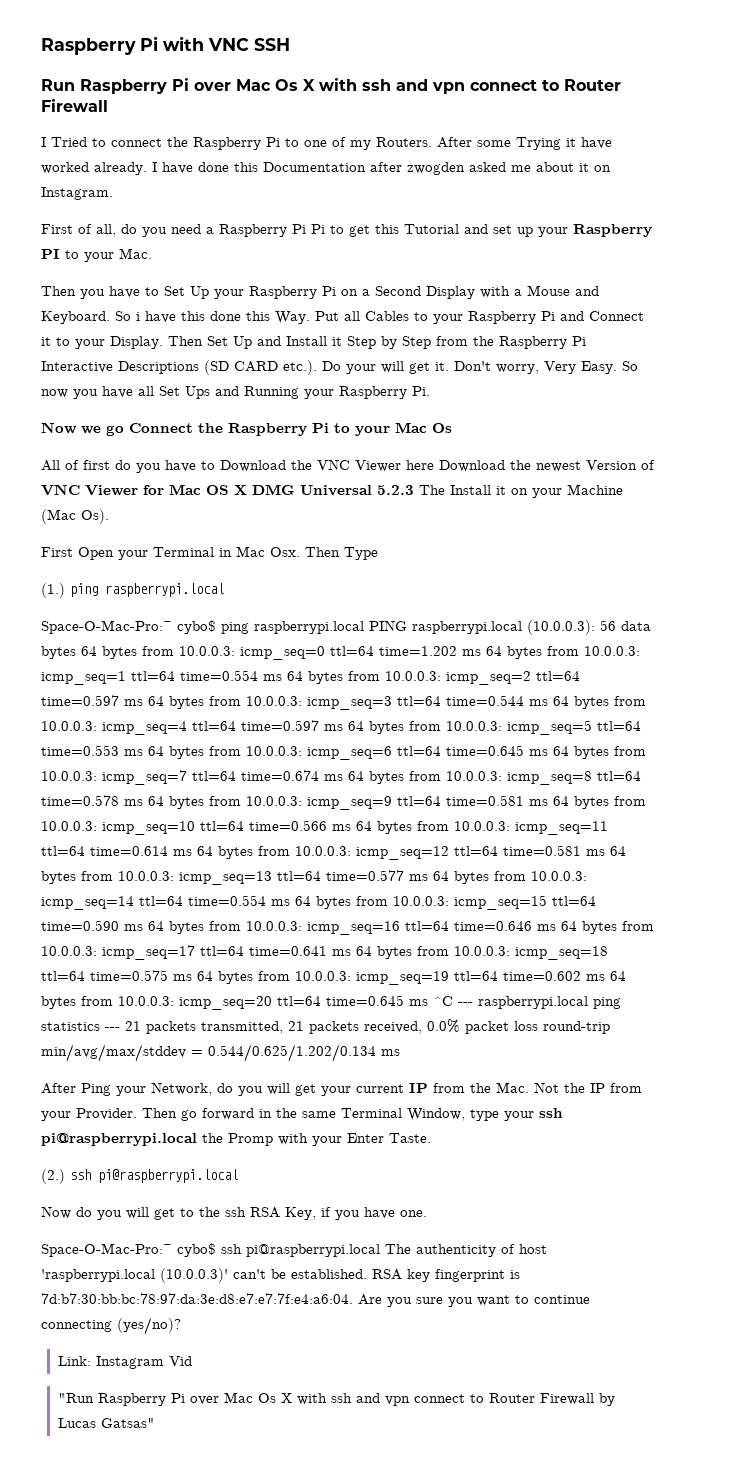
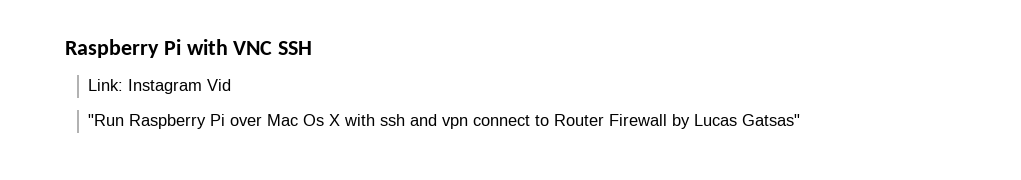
[41,78,621,94] [41,99,108,112] [41,137,612,150] [41,162,611,175] [41,187,113,200] [41,224,652,237] [41,248,152,262] [41,285,599,299] [41,311,644,324] [41,336,586,349] [41,360,638,375] [41,386,430,399] [41,422,452,436] [41,459,655,473] [41,484,623,498] [41,509,109,524] [41,546,378,560] [41,583,224,598] [41,620,651,635] [41,646,640,660] [41,670,580,685] [41,695,646,710] [41,720,641,735] [41,745,646,760] [41,770,641,785] [41,795,646,810] [41,820,608,835] [41,845,626,860] [41,870,587,885] [41,895,596,910] [41,920,654,935] [41,945,608,960] [41,970,626,985] [41,995,621,1010] [41,1019,610,1034] [41,1044,400,1062] [41,1082,642,1096] [41,1108,563,1121] [41,1133,431,1146] [41,1169,238,1184] [41,1206,427,1220] [41,1243,547,1257] [41,1268,520,1283] [41,1293,590,1307] [41,1317,181,1335] // Run Raspberry Pi over Mac Os X with ssh and vpn connect to Router Firewall // I Tried to connect the Raspberry Pi to one of my Routers. After some Trying it have worked already. I have done this Documentation after zwogden asked me about it on Instagram. // First of all, do you need a Raspberry Pi Pi to get this Tutorial and set up your Raspberry PI to your Mac. // Then you have to Set Up your Raspberry Pi on a Second Display with a Mouse and Keyboard. So i have this done this Way. Put all Cables to your Raspberry Pi and Connect it to your Display. Then Set Up and Install it Step by Step from the Raspberry Pi Interactive Descriptions (SD CARD etc.). Do your will get it. Don't worry, Very Easy. So now you have all Set Ups and Running your Raspberry Pi. // Now we go Connect the Raspberry Pi to your Mac Os // All of first do you have to Download the VNC Viewer here Download the newest Version of VNC Viewer for Mac OS X DMG Universal 5.2.3 The Install it on your Machine (Mac Os). // First Open your Terminal in Mac Osx. Then Type // (1.) ping raspberrypi.local // Space-O-Mac-Pro:~ cybo$ ping raspberrypi.local PING raspberrypi.local (10.0.0.3): 56 data bytes 64 bytes from 10.0.0.3: icmp_seq=0 ttl=64 time=1.202 ms 64 bytes from 10.0.0.3: icmp_seq=1 ttl=64 time=0.554 ms 64 bytes from 10.0.0.3: icmp_seq=2 ttl=64 time=0.597 ms 64 bytes from 10.0.0.3: icmp_seq=3 ttl=64 time=0.544 ms 64 bytes from 10.0.0.3: icmp_seq=4 ttl=64 time=0.597 ms 64 bytes from 10.0.0.3: icmp_seq=5 ttl=64 time=0.553 ms 64 bytes from 10.0.0.3: icmp_seq=6 ttl=64 time=0.645 ms 64 bytes from 10.0.0.3: icmp_seq=7 ttl=64 time=0.674 ms 64 bytes from 10.0.0.3: icmp_seq=8 ttl=64 time=0.578 ms 64 bytes from 10.0.0.3: icmp_seq=9 ttl=64 time=0.581 ms 64 bytes from 10.0.0.3: icmp_seq=10 ttl=64 time=0.566 ms 64 bytes from 10.0.0.3: icmp_seq=11 ttl=64 time=0.614 ms 64 bytes from 10.0.0.3: icmp_seq=12 ttl=64 time=0.581 ms 64 bytes from 10.0.0.3: icmp_seq=13 ttl=64 time=0.577 ms 64 bytes from 10.0.0.3: icmp_seq=14 ttl=64 time=0.554 ms 64 bytes from 10.0.0.3: icmp_seq=15 ttl=64 time=0.590 ms 64 bytes from 10.0.0.3: icmp_seq=16 ttl=64 time=0.646 ms 64 bytes from 10.0.0.3: icmp_seq=17 ttl=64 time=0.641 ms 64 bytes from 10.0.0.3: icmp_seq=18 ttl=64 time=0.575 ms 64 bytes from 10.0.0.3: icmp_seq=19 ttl=64 time=0.602 ms 64 bytes from 10.0.0.3: icmp_seq=20 ttl=64 time=0.645 ms ^C --- raspberrypi.local ping statistics --- 21 packets transmitted, 21 packets received, 0.0% packet loss round-trip min/avg/max/stddev = 0.544/0.625/1.202/0.134 ms // After Ping your Network, do you will get your current IP from the Mac. Not the IP from your Provider. Then go forward in the same Terminal Window, type your ssh pi@raspberrypi.local the Promp with your Enter Taste. // (2.) ssh pi@raspberrypi.local // Now do you will get to the ssh RSA Key, if you have one. // Space-O-Mac-Pro:~ cybo$ ssh pi@raspberrypi.local The authenticity of host 'raspberrypi.local (10.0.0.3)' can't be established. RSA key fingerprint is 7d:b7:30:bb:bc:78:97:da:3e:d8:e7:e7:7f:e4:a6:04. Are you sure you want to continue connecting (yes/no)? -> (313, 48) none

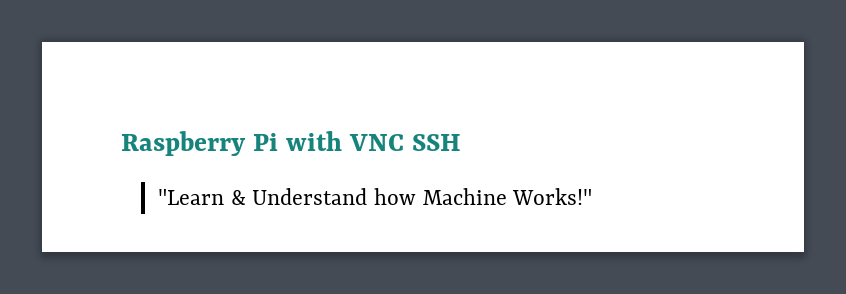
[88,79,232,94] [88,114,801,129] Link: Instagram Vid // "Run Raspberry Pi over Mac Os X with ssh and vpn connect to Router Firewall by Lucas Gatsas" -> [158,188,593,205] "Learn & Understand how Machine Works!"

